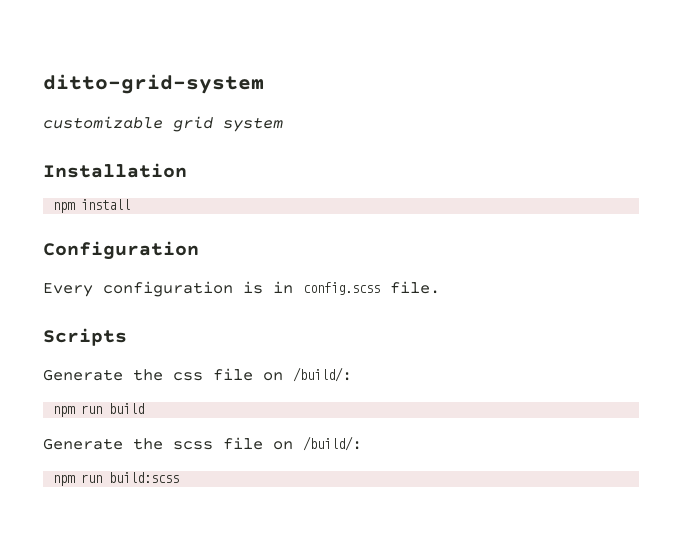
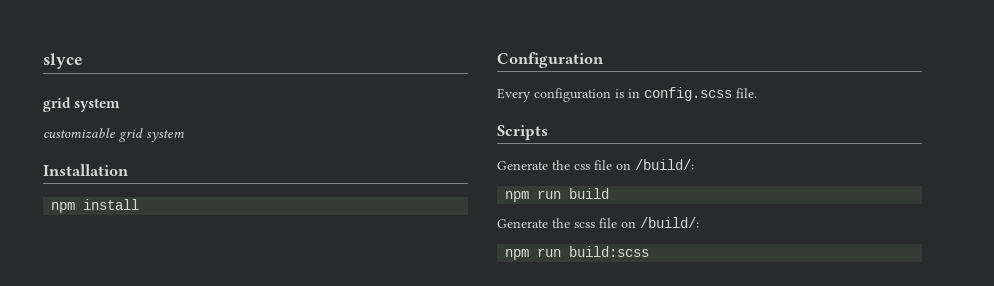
[43,74,264,94] ditto-grid-system -> [43,53,83,69] [43,97,121,112] slyce // grid system

